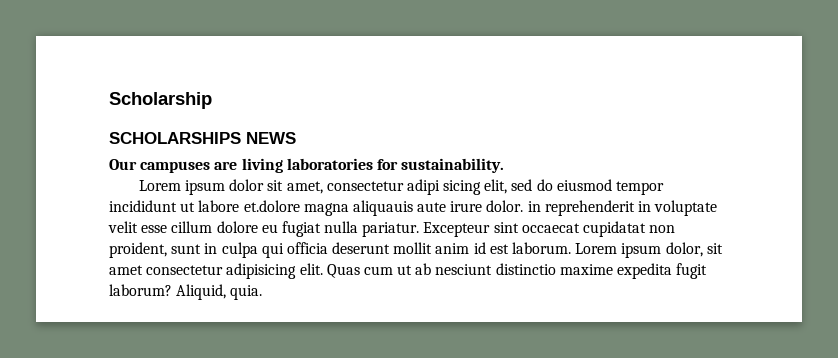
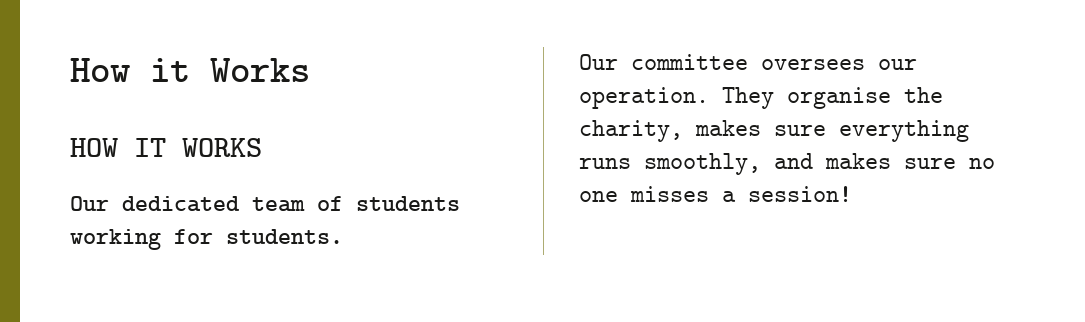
[109,92,212,109] [109,132,296,144] [109,158,505,173] [138,179,665,195] [109,200,718,216] [108,221,676,237] [109,242,723,258] [109,263,708,279] [109,284,263,300] Scholarship // SCHOLARSHIPS NEWS // Our campuses are living laboratories for sustainability. // Lorem ipsum dolor sit amet, consectetur adipi sicing elit, sed do eiusmod tempor incididunt ut labore et.dolore magna aliquauis aute irure dolor. in reprehenderit in voluptate velit esse cillum dolore eu fugiat nulla pariatur. Excepteur sint occaecat cupidatat non proident, sunt in culpa qui officia deserunt mollit anim id est laborum. Lorem ipsum dolor, sit amet consectetur adipisicing elit. Quas cum ut ab nesciunt distinctio maxime expedita fugit laborum? Aliquid, quia. -> [70,58,310,82] [70,138,262,157] [70,196,460,212] [70,229,343,250] [579,54,917,70] [579,87,943,109] [579,120,969,142] [579,153,995,175] [579,186,852,202] How it Works // HOW IT WORKS // Our dedicated team of students working for students. // Our committee oversees our operation. They organise the charity, makes sure everything runs smoothly, and makes sure no one misses a session!

